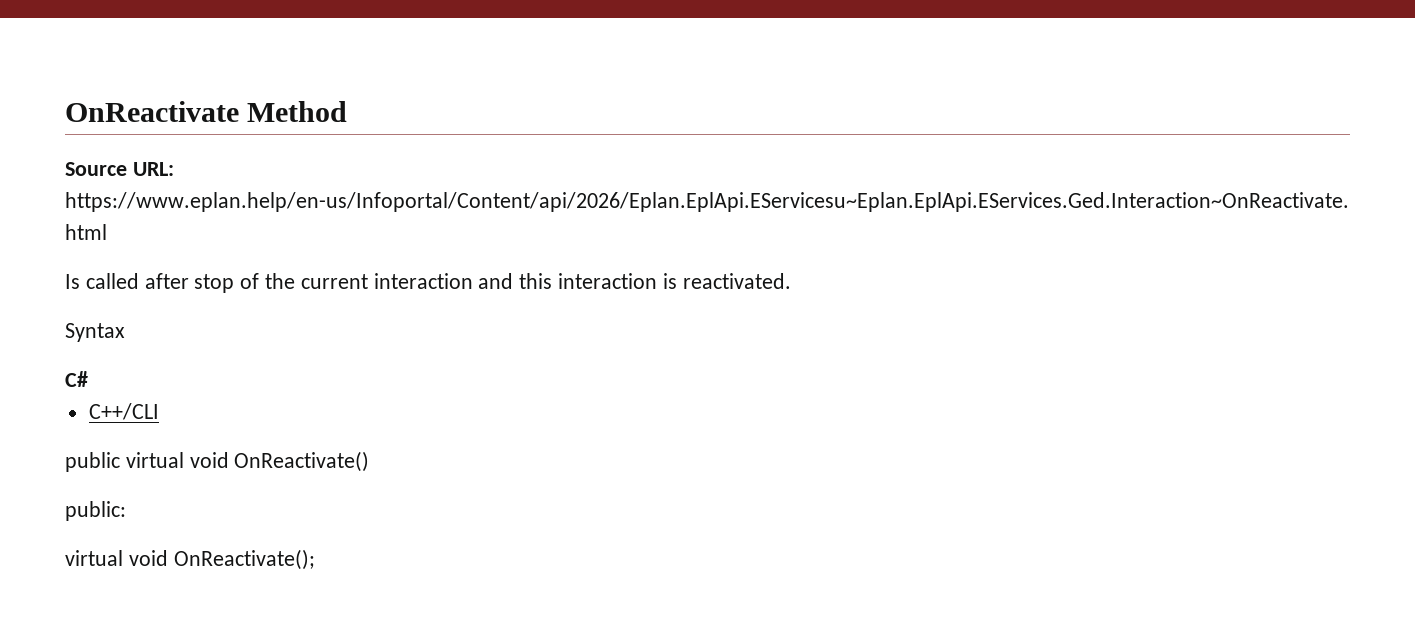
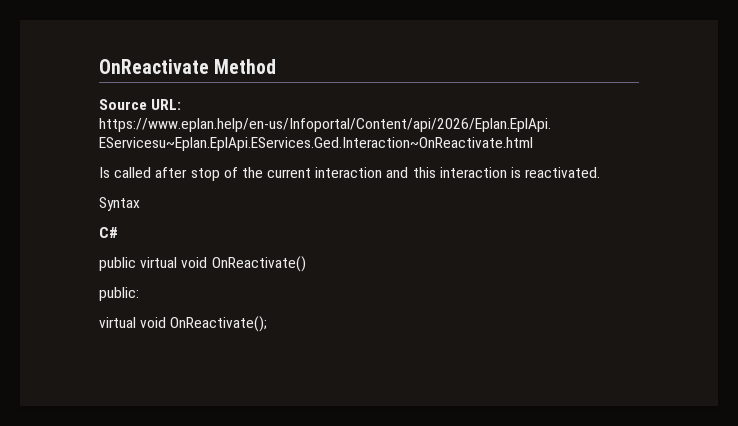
[88,403,159,420] // C++/CLI -> (118, 232) none

